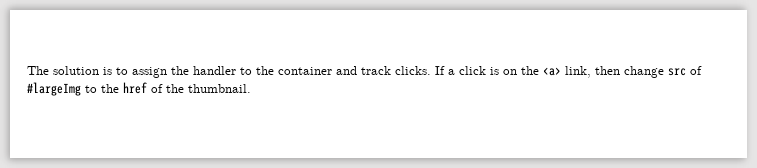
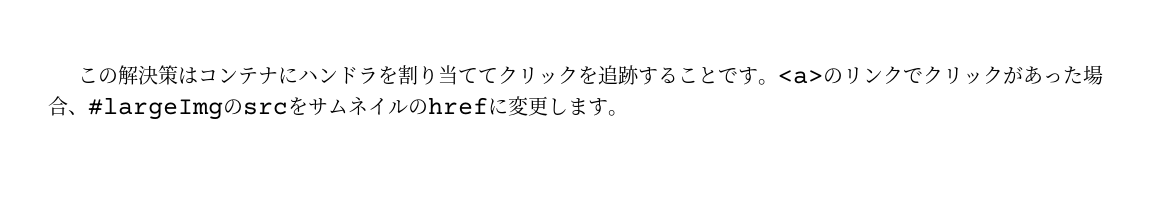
[27,66,702,78] [27,82,251,96] The solution is to assign the handler to the container and track clicks. If a click is on the <a> link, then change src of #largeImg to the href of the thumbnail. -> [78,65,1104,85] [48,96,628,120] この解決策はコンテナにハンドラを割り当ててクリックを追跡することです。<a>のリンクでクリックがあった場合、#largeImgのsrcをサムネイルのhrefに変更します。

